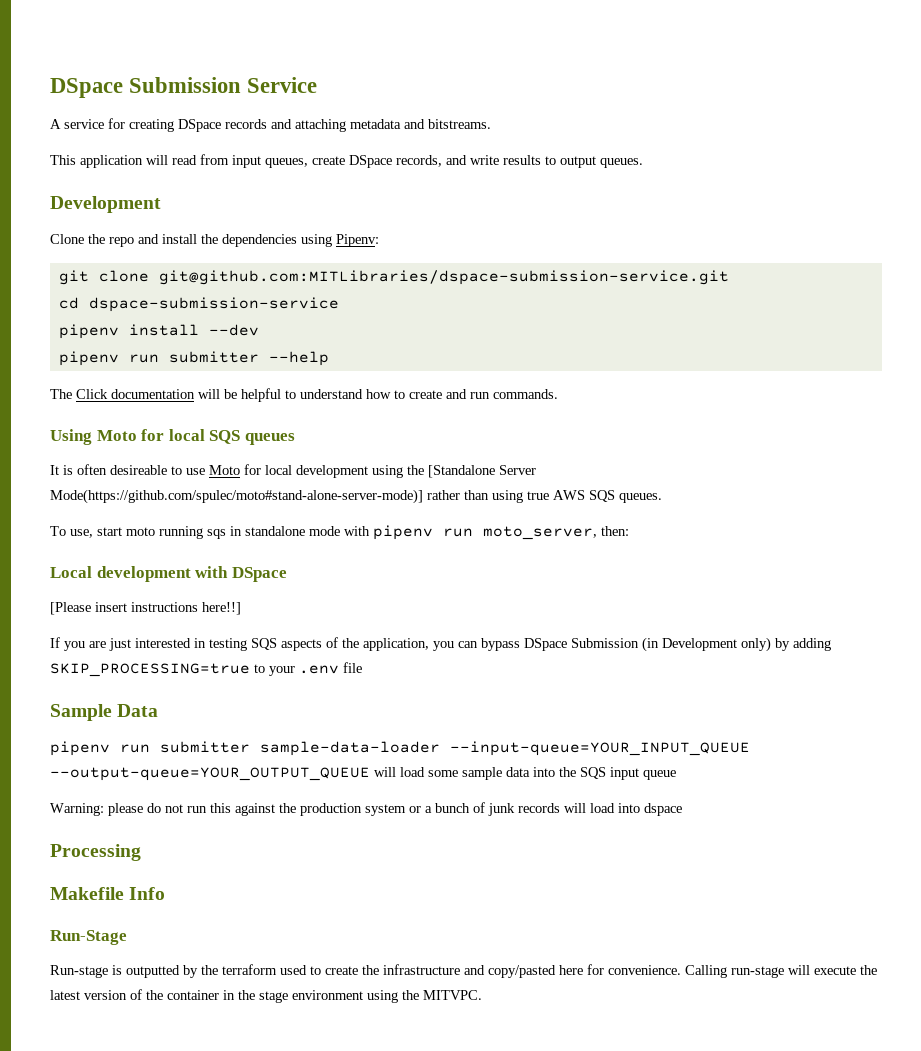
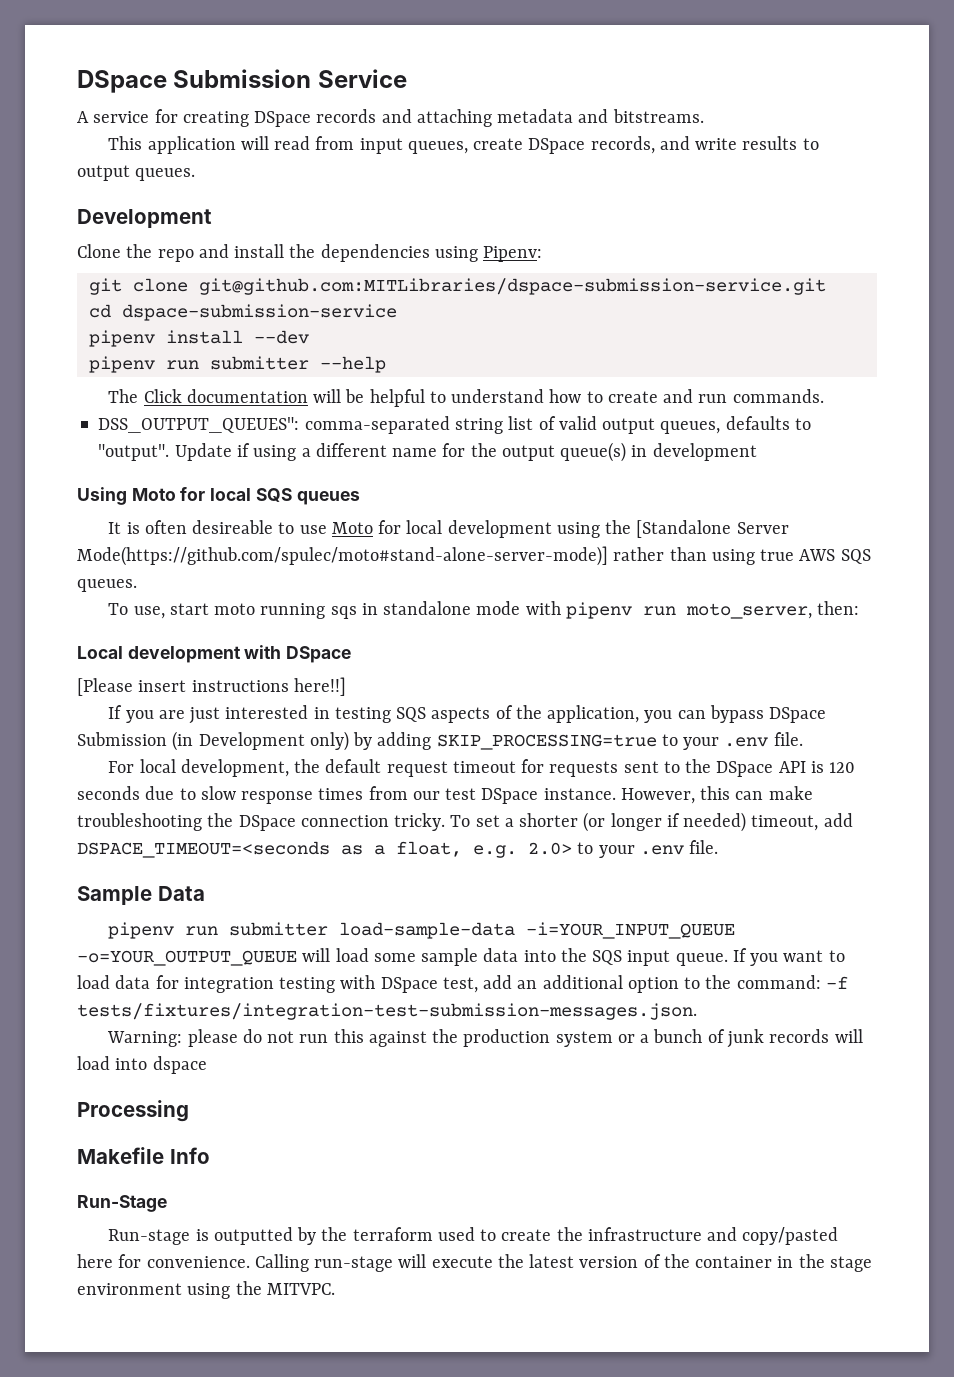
(558, 394) none -> [98,416,811,434] [98,442,757,462] // DSS_OUTPUT_QUEUES": comma-separated string list of valid output queues, defaults to "output". Update if using a different name for the output queue(s) in development
[343,662,362,673] file -> [773,732,803,746] [108,759,856,777] [77,786,813,804] [77,812,853,832] [77,840,719,858] file. // For local development, the default request timeout for requests sent to the DSpace API is 120 seconds due to slow response times from our test DSpace instance. However, this can make troubleshooting the DSpace connection tricky. To set a shorter (or longer if needed) timeout, add DSPACE_TIMEOUT=<seconds as a float, e.g. 2.0> to your .env file.
[260,741,750,756] [50,767,370,781] sample-data-loader --input-queue=YOUR_INPUT_QUEUE --output-queue=YOUR_OUTPUT_QUEUE -> [339,922,736,939] [77,950,297,966] load-sample-data -i=YOUR_INPUT_QUEUE -o=YOUR_OUTPUT_QUEUE
[643,770,676,780] queue -> [675,948,845,966] [77,975,848,993] [77,1003,697,1020] queue. If you want to load data for integration testing with DSpace test, add an additional option to the command: -f tests/fixtures/integration-test-submission-messages.json.

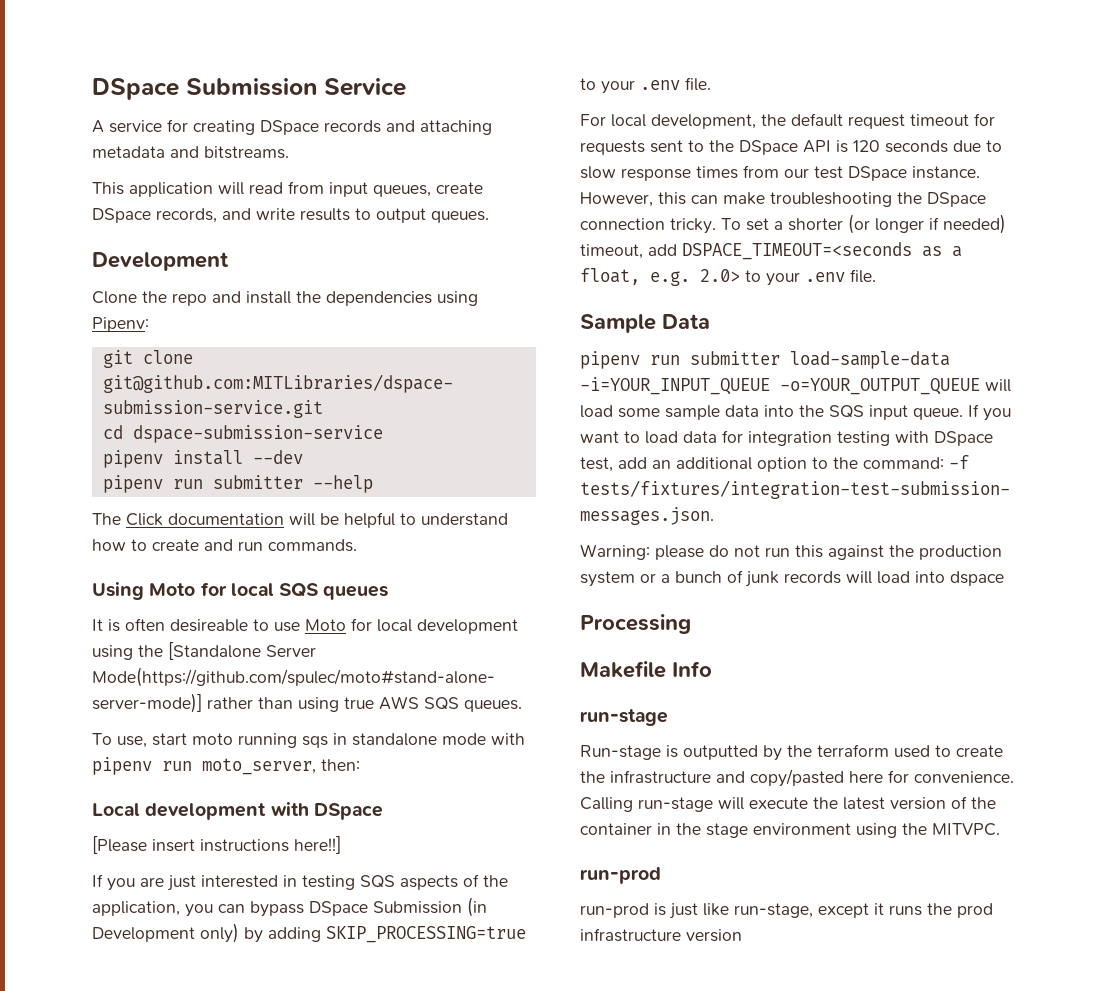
[98,416,811,434] [98,442,757,462] // DSS_OUTPUT_QUEUES": comma-separated string list of valid output queues, defaults to "output". Update if using a different name for the output queue(s) in development -> (357, 545) none
[77,1195,167,1212] Run-Stage -> [580,709,668,726] run-stage
(335, 1289) none -> [580,867,661,884] [580,903,993,919] [580,928,742,942] // run-prod // run-prod is just like run-stage, except it runs the prod infrastructure version

